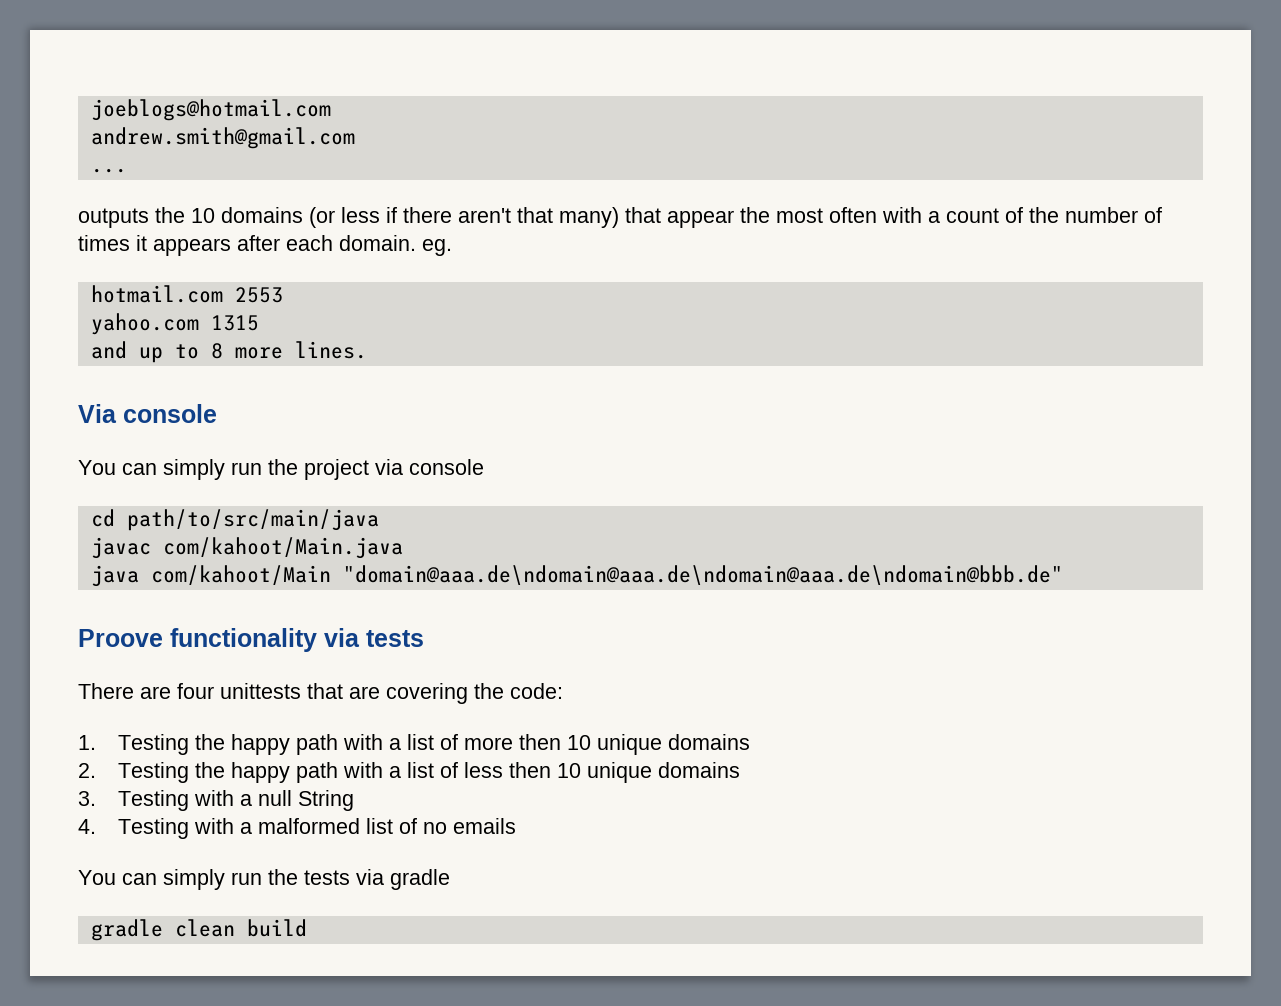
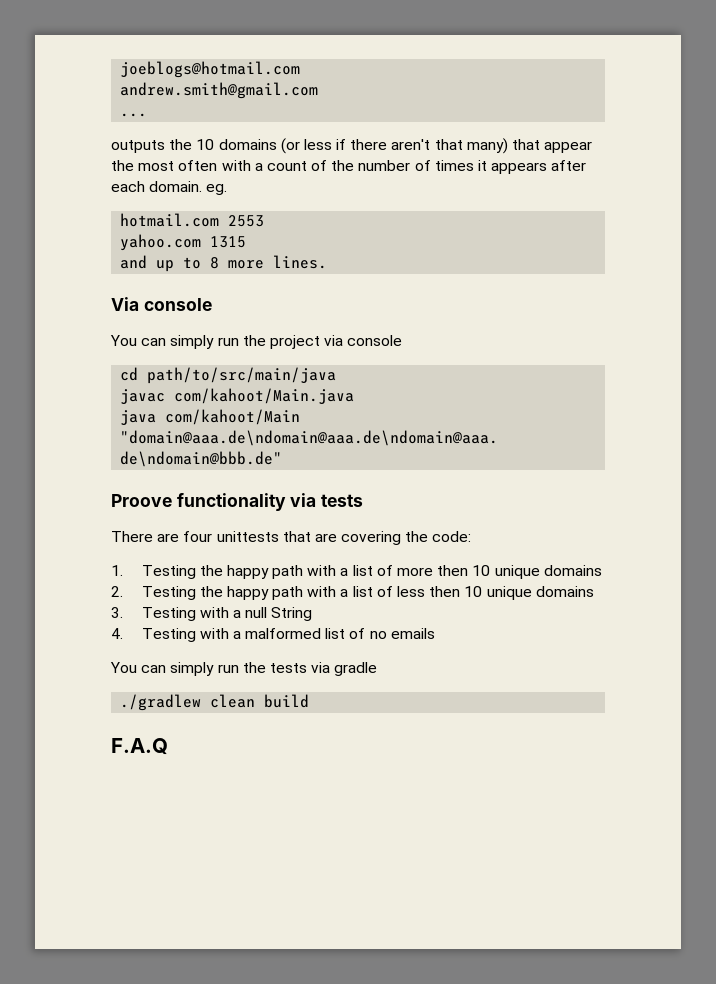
[90,919,163,941] gradle -> [120,694,202,711] ./gradlew
(307, 928) none -> [111,738,168,755] // F.A.Q

